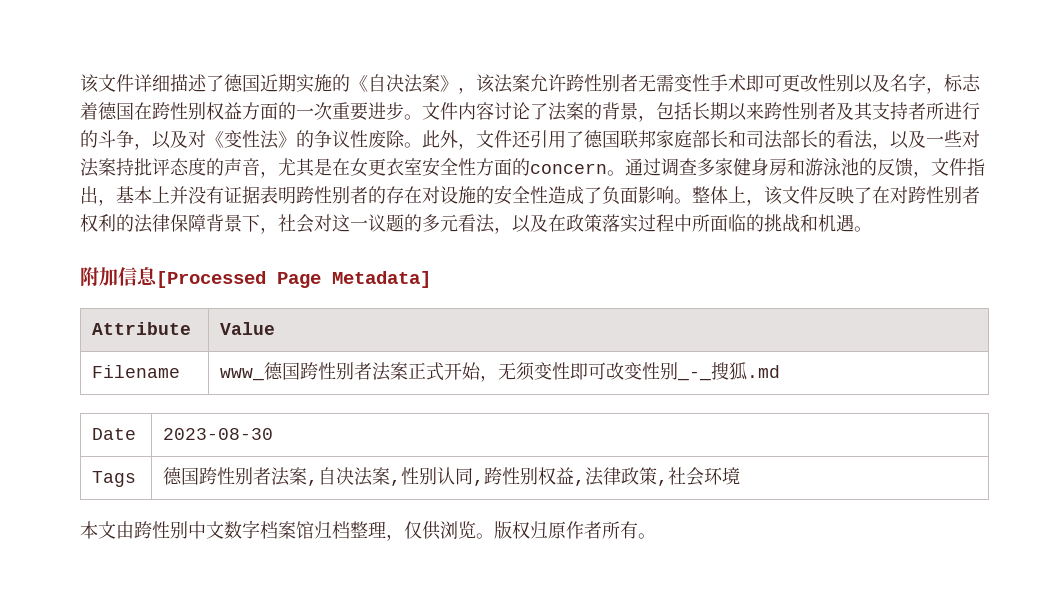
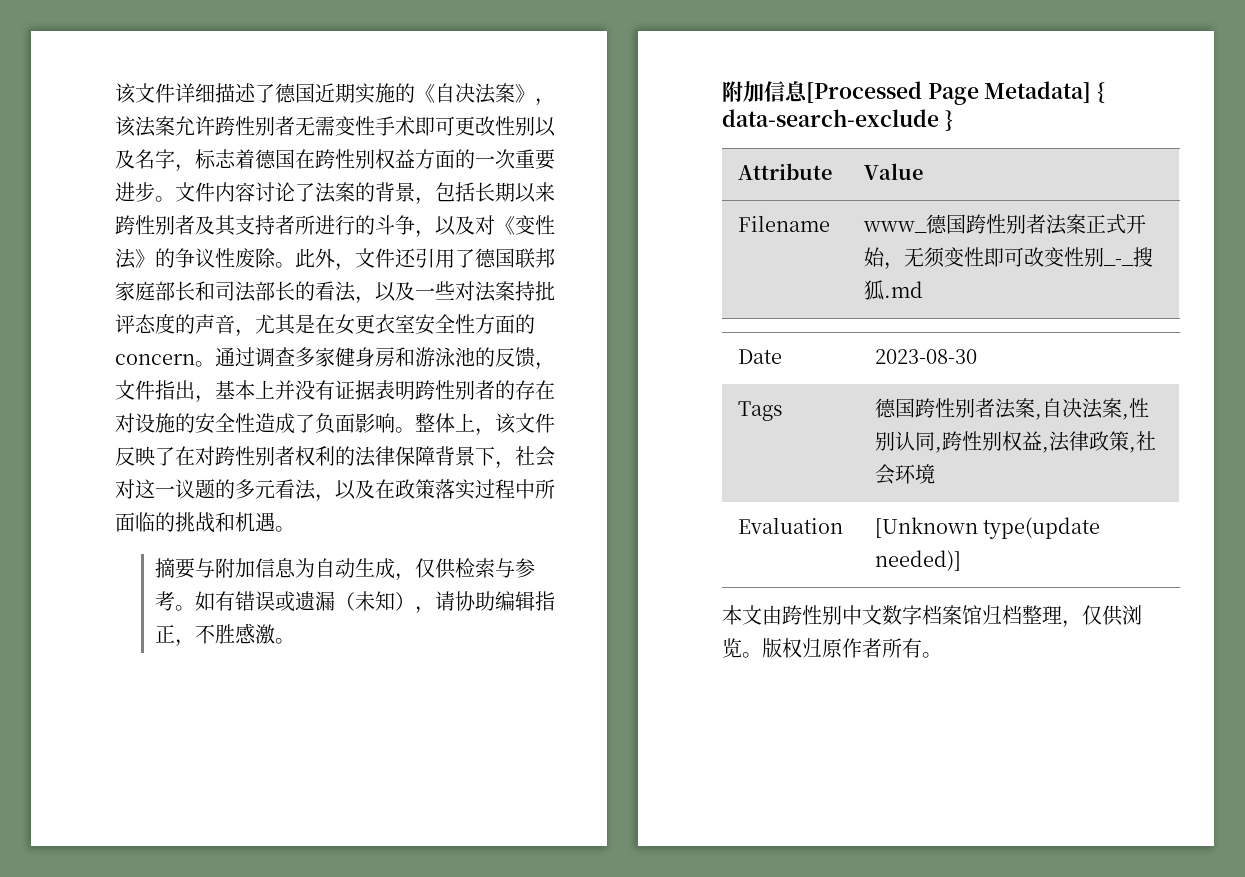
(872, 229) none -> [154,558,535,581] [154,591,555,614] [154,623,295,647] // 摘要与附加信息为自动生成，仅供检索与参考。如有错误或遗漏（未知），请协助编辑指正，不胜感激。
(431, 279) none -> [1097,82,1106,103] [722,109,953,131] { data-search-exclude }
(740, 476) none -> [737,517,843,534] [874,517,1101,539] [874,550,961,571] // Evaluation | [Unknown type(update needed)]

